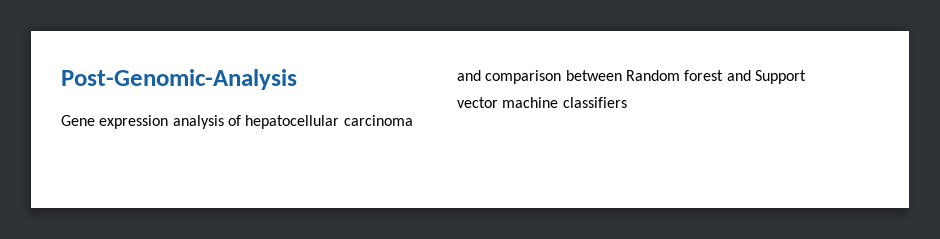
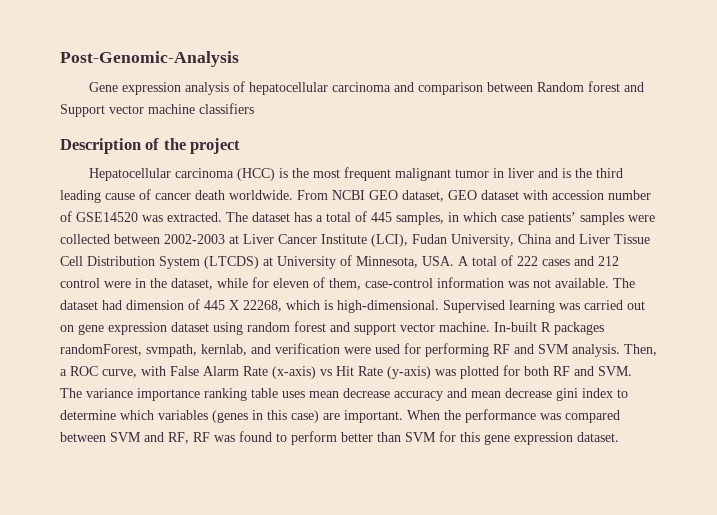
(627, 102) none -> [60,138,241,154] [89,167,624,181] [60,189,651,203] [60,211,655,225] [60,234,650,247] [60,255,619,269] [60,277,635,290] [60,299,645,313] [60,321,604,335] [60,343,657,357] [60,365,632,379] [60,388,628,401] [60,409,620,423] [60,431,619,445] // Description of the project // Hepatocellular carcinoma (HCC) is the most frequent malignant tumor in liver and is the third leading cause of cancer death worldwide. From NCBI GEO dataset, GEO dataset with accession number of GSE14520 was extracted. The dataset has a total of 445 samples, in which case patients’ samples were collected between 2002-2003 at Liver Cancer Institute (LCI), Fudan University, China and Liver Tissue Cell Distribution System (LTCDS) at University of Minnesota, USA. A total of 222 cases and 212 control were in the dataset, while for eleven of them, case-control information was not available. The dataset had dimension of 445 X 22268, which is high-dimensional. Supervised learning was carried out on gene expression dataset using random forest and support vector machine. In-built R packages randomForest, svmpath, kernlab, and verification were used for performing RF and SVM analysis. Then, a ROC curve, with False Alarm Rate (x-axis) vs Hit Rate (y-axis) was plotted for both RF and SVM. The variance importance ranking table uses mean decrease accuracy and mean decrease gini index to determine which variables (genes in this case) are important. When the performance was compared between SVM and RF, RF was found to perform better than SVM for this gene expression dataset.

